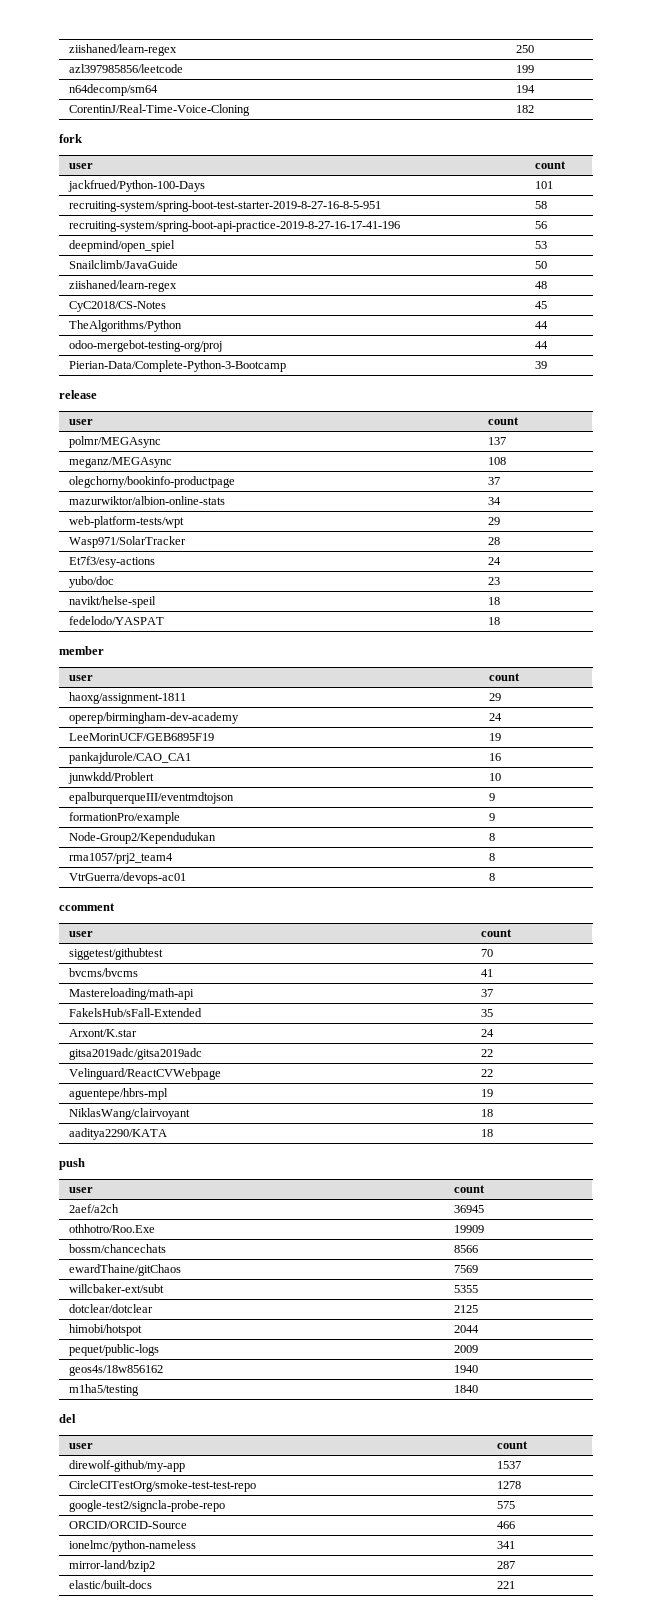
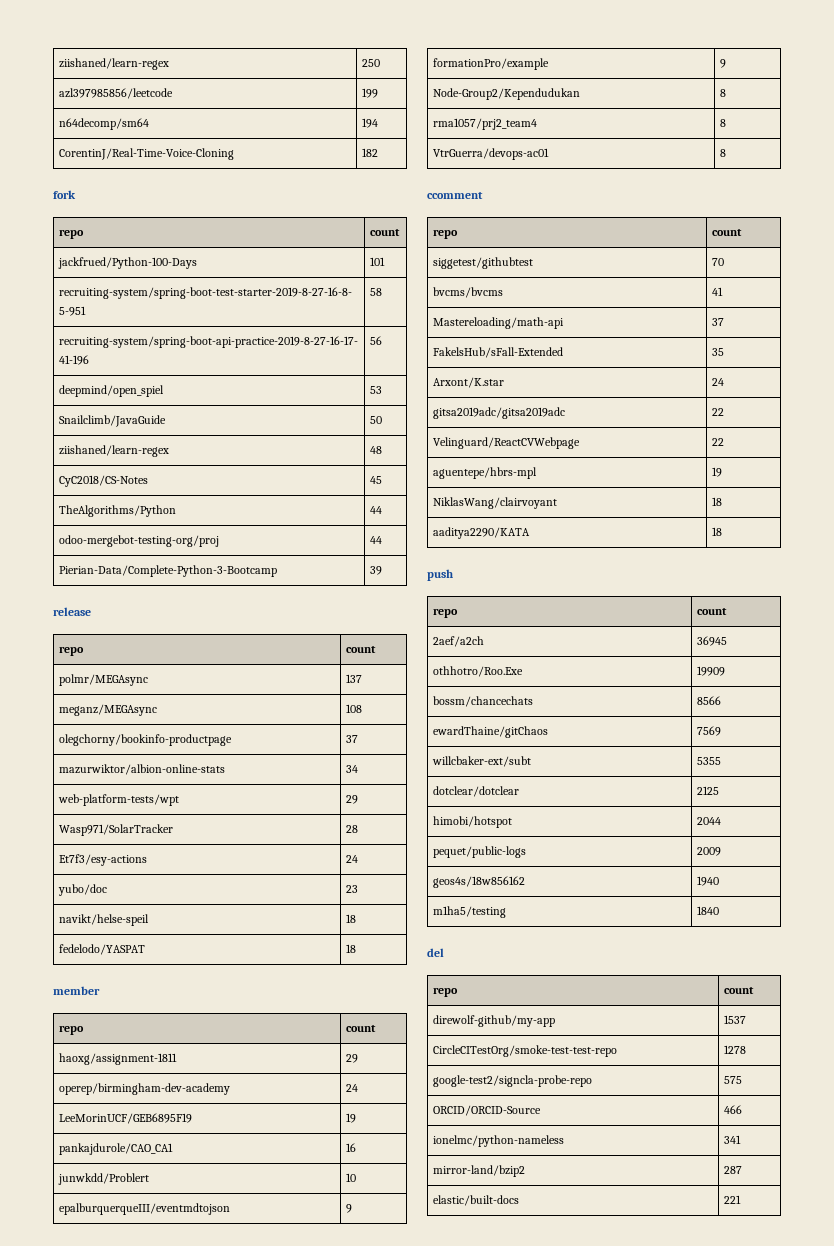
[68,163,93,169] user -> [58,229,84,239] repo
[68,419,93,425] user -> [58,646,84,656] repo
[68,675,93,681] user -> [58,1025,84,1035] repo
[68,931,93,937] user -> [432,229,458,239] repo
[68,1187,93,1193] user -> [432,608,458,618] repo
[68,1443,93,1449] user -> [432,987,458,997] repo

